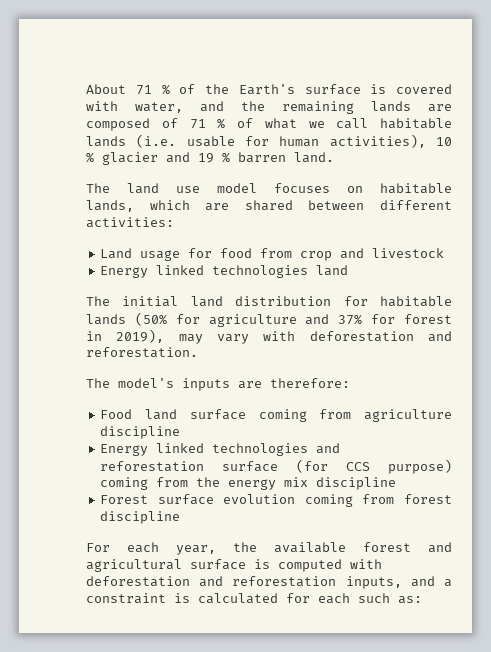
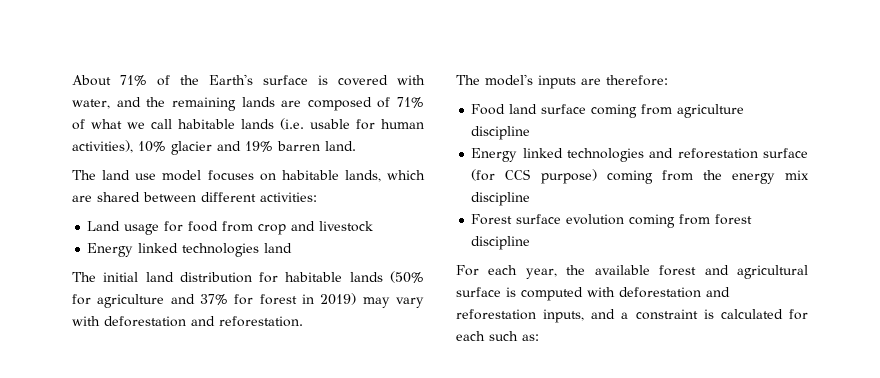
[135,84,170,95] 71 % -> [120,75,147,86] 71%
[189,118,226,129] 71 % -> [397,97,424,108] 71%
[436,137,453,146] [86,152,230,165] 10 % glacier and 19 % -> [138,141,273,155] 10% glacier and 19%
[116,329,165,343] 2019), -> [320,293,357,305] 2019)

